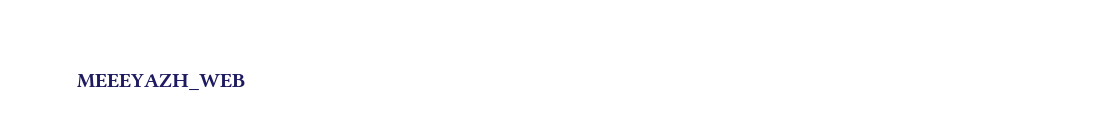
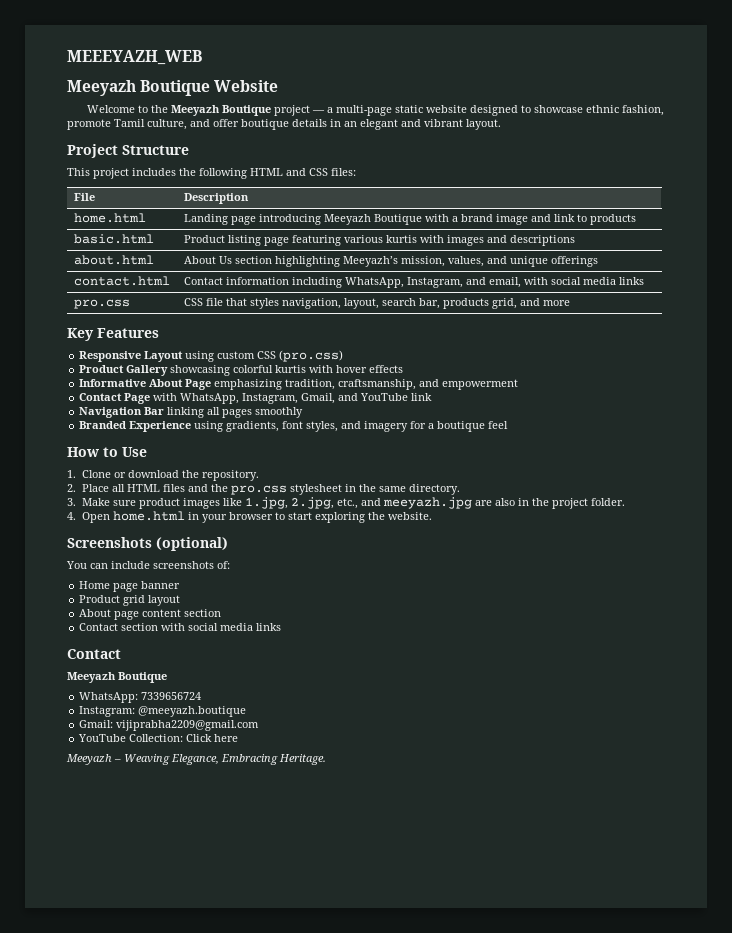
(245, 82) none -> [67,80,279,96] [87,105,665,116] [67,119,501,130] [67,144,189,158] [67,168,356,179] [73,193,95,201] [183,193,249,204] [73,213,146,223] [183,214,636,225] [73,234,154,244] [183,235,575,246] [73,255,154,265] [183,256,598,267] [73,276,170,286] [183,277,644,288] [73,299,130,309] [183,298,570,309] [67,328,159,341] [79,350,344,362] [79,365,404,376] [79,379,519,390] [79,393,433,404] [79,407,304,418] [79,421,509,432] [67,447,147,457] [67,470,259,481] [67,484,460,495] [67,497,625,509] [67,511,432,523] [67,537,228,551] [66,561,230,569] [79,581,181,592] [79,595,181,606] [79,609,222,620] [79,623,282,631] [67,649,121,659] [67,672,167,683] [79,692,202,703] [79,706,247,717] [79,720,260,731] [78,734,239,742] [66,754,326,765] // Meeyazh Boutique Website // Welcome to the Meeyazh Boutique project — a multi-page static website designed to showcase ethnic fashion, promote Tamil culture, and offer boutique details in an elegant and vibrant layout. // Project Structure // This project includes the following HTML and CSS files: // File | Description // home.html | Landing page introducing Meeyazh Boutique with a brand image and link to products // basic.html | Product listing page featuring various kurtis with images and descriptions // about.html | About Us section highlighting Meeyazh’s mission, values, and unique offerings // contact.html | Contact information including WhatsApp, Instagram, and email, with social media links // pro.css | CSS file that styles navigation, layout, search bar, products grid, and more // Key Features // Responsive Layout using custom CSS (pro.css) // Product Gallery showcasing colorful kurtis with hover effects // Informative About Page emphasizing tradition, craftsmanship, and empowerment // Contact Page with WhatsApp, Instagram, Gmail, and YouTube link // Navigation Bar linking all pages smoothly // Branded Experience using gradients, font styles, and imagery for a boutique feel // How to Use // 1. Clone or download the repository. // 2. Place all HTML files and the pro.css stylesheet in the same directory. // 3. Make sure product images like 1.jpg, 2.jpg, etc., and meeyazh.jpg are also in the project folder. // 4. Open home.html in your browser to start exploring the website. // Screenshots (optional) // You can include screenshots of: // Home page banner // Product grid layout // About page content section // Contact section with social media links // Contact // Meeyazh Boutique // WhatsApp: 7339656724 // Instagram: @meeyazh.boutique // Gmail: vijiprabha2209@gmail.com // YouTube Collection: Click here // Meeyazh – Weaving Elegance, Embracing Heritage.

